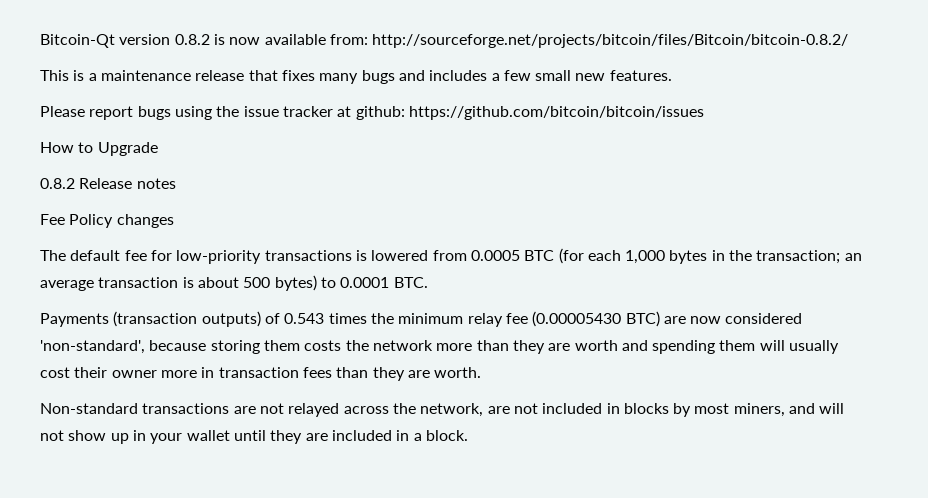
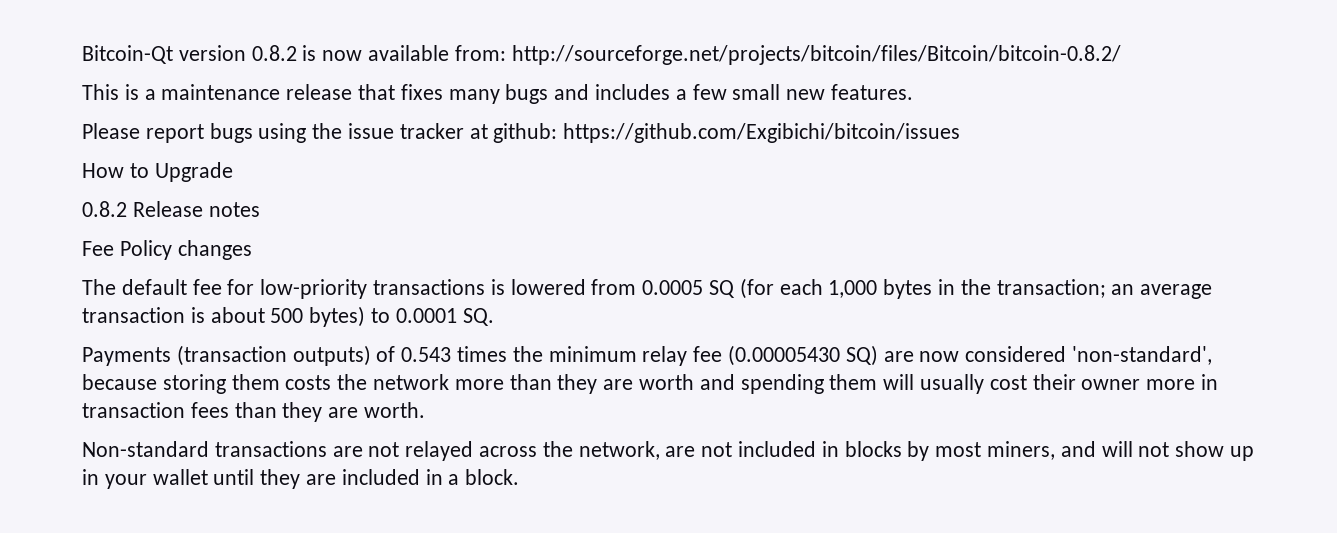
[408,106,704,120] https://github.com/bitcoin/bitcoin/issues -> [563,123,961,143] https://github.com/Exgibichi/bitcoin/issues
[524,250,555,261] BTC -> [709,280,736,298] SQ
[393,277,428,288] BTC. -> [462,308,494,326] SQ.
[625,311,660,327] BTC) -> [845,345,878,366] SQ)

